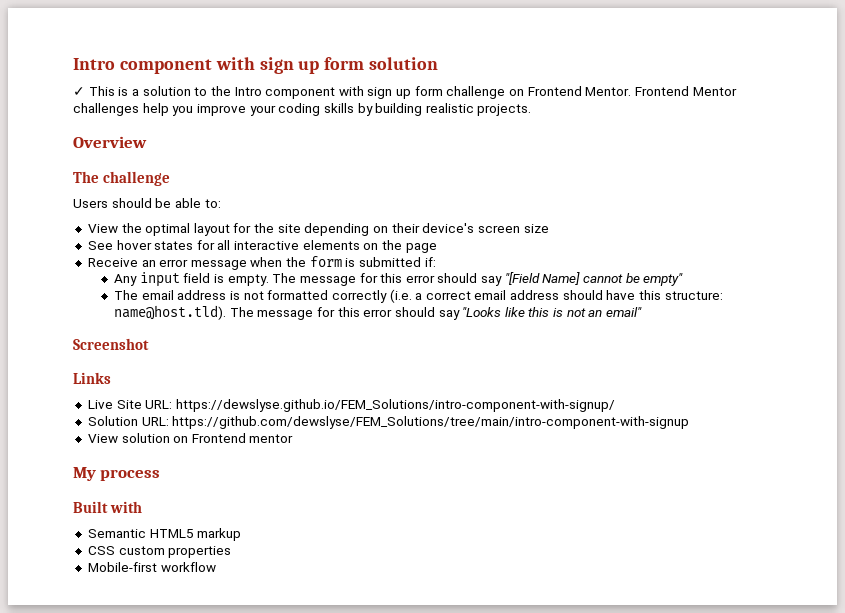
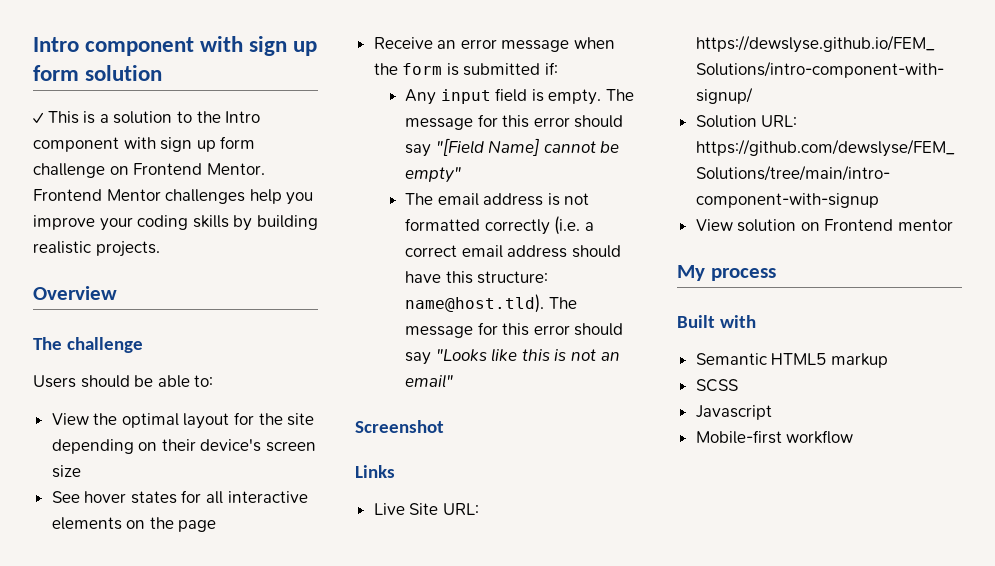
[87,546,232,558] CSS custom properties -> [695,379,738,392] [695,405,772,420] SCSS // Javascript

